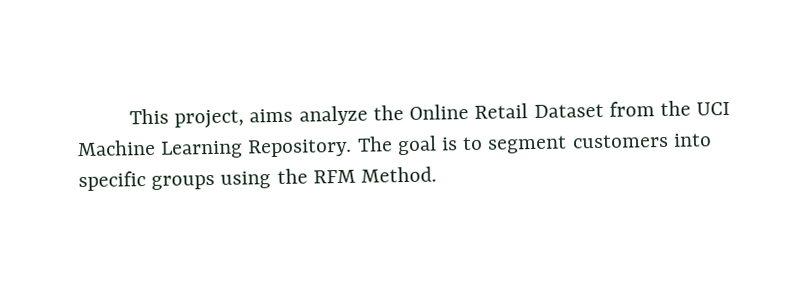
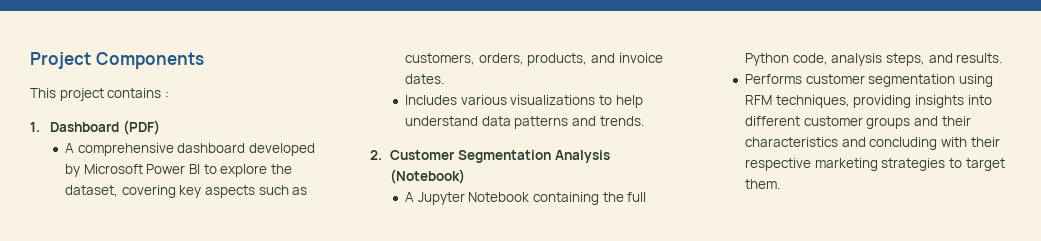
[129,100,731,129] [77,133,712,159] [78,166,438,192] This project, aims analyze the Online Retail Dataset from the UCI Machine Learning Repository. The goal is to segment customers into specific groups using the RFM Method. -> [30,52,204,69] [30,88,169,101] [30,120,160,135] [65,143,315,156] [65,164,292,177] [65,185,308,198] [405,53,663,66] [405,74,445,84] [405,95,643,108] [405,116,644,129] [370,150,610,163] [390,169,466,184] [405,192,647,205] [745,53,1003,66] [745,74,993,87] [745,95,992,108] [745,116,971,129] [745,137,1000,150] [745,158,1005,171] [745,179,781,189] Project Components // This project contains : // 1. Dashboard (PDF) // A comprehensive dashboard developed by Microsoft Power BI to explore the dataset, covering key aspects such as customers, orders, products, and invoice dates. // Includes various visualizations to help understand data patterns and trends. // 2. Customer Segmentation Analysis (Notebook) // A Jupyter Notebook containing the full Python code, analysis steps, and results. // Performs customer segmentation using RFM techniques, providing insights into different customer groups and their characteristics and concluding with their respective marketing strategies to target them.

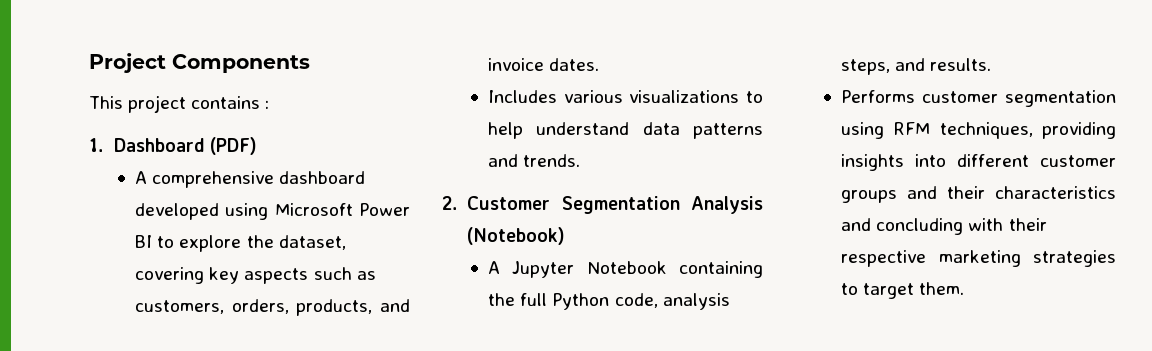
[65,164,81,177] by -> [225,203,269,220] using

